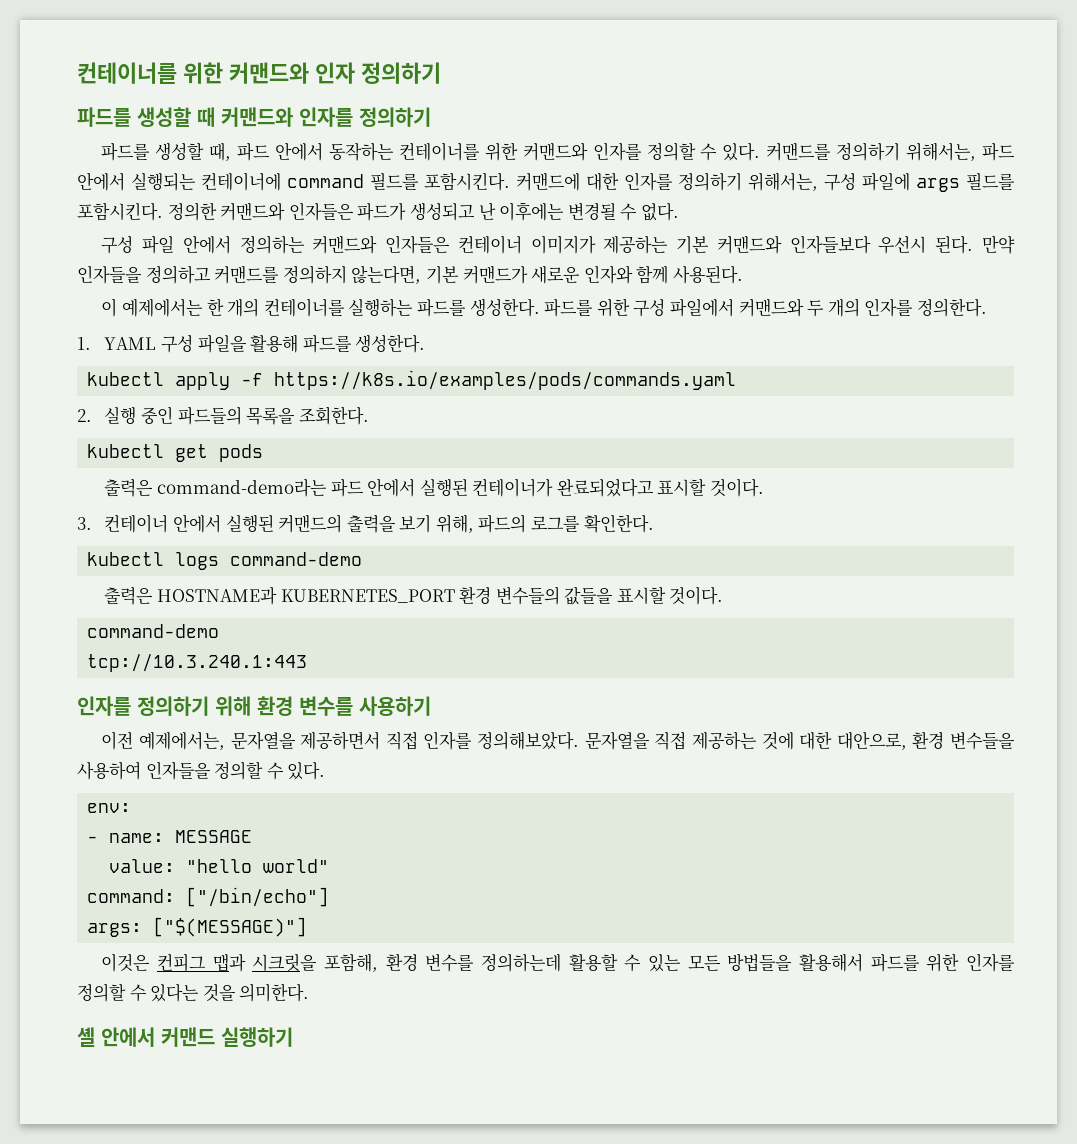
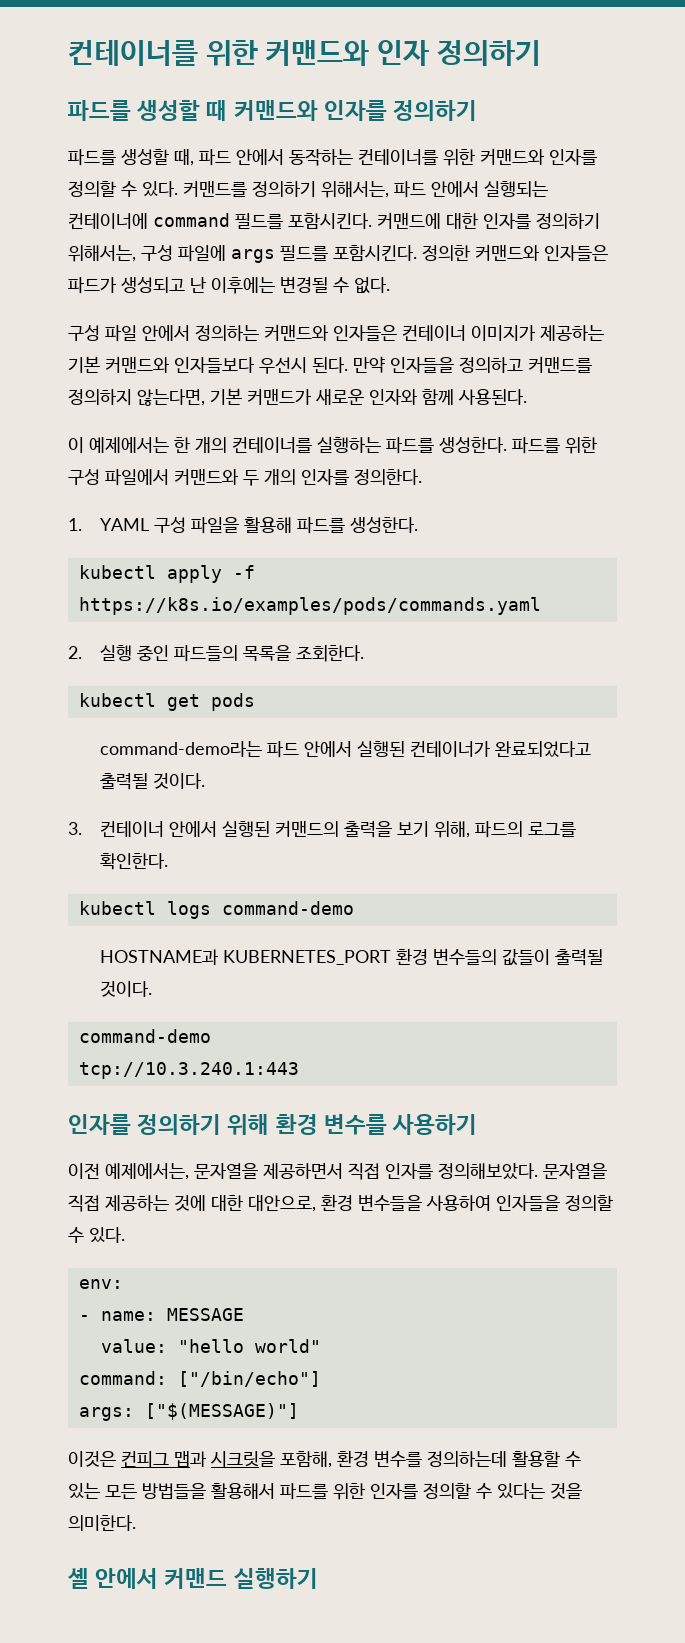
[104,478,154,497] 출력은 -> (255, 702) none
[657,479,707,496] 표시할 -> [99,773,148,790] 출력될
[104,586,154,605] 출력은 -> (354, 908) none
[564,586,666,605] 값들을 표시할 -> [501,949,603,966] 값들이 출력될

